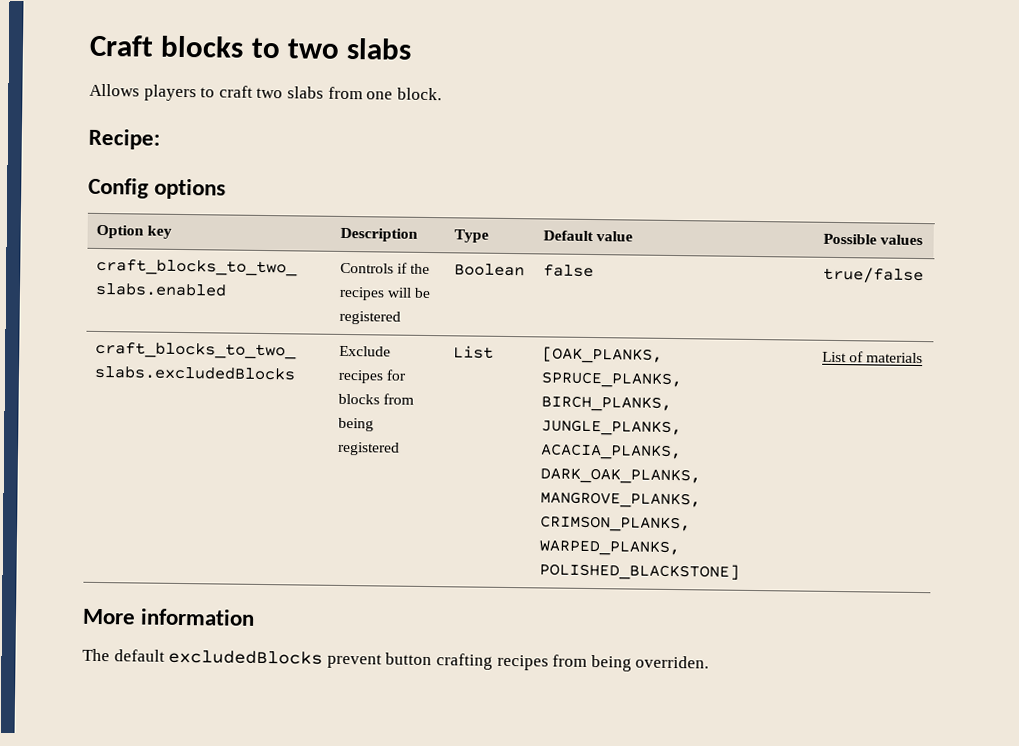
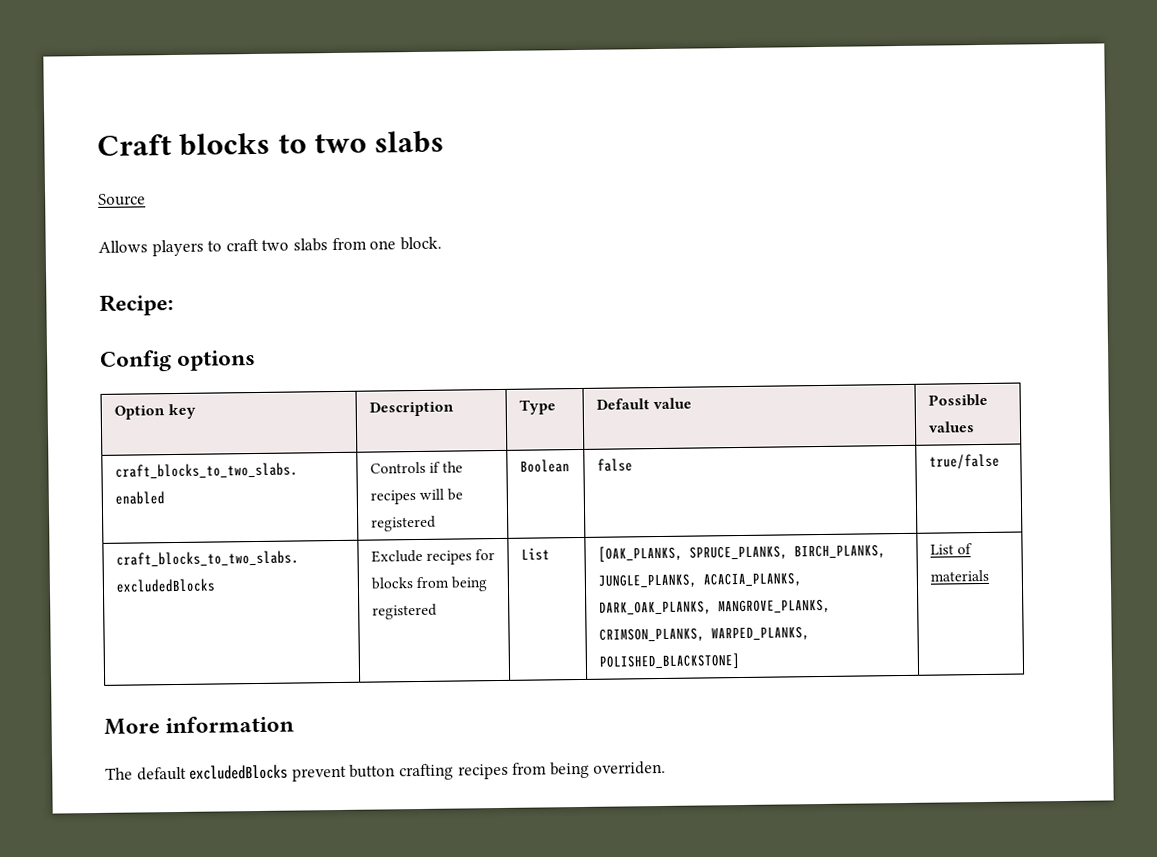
(413, 48) none -> [98,193,146,206] // Source

